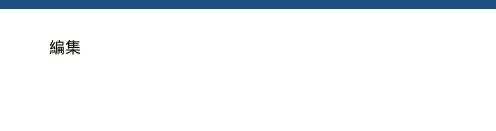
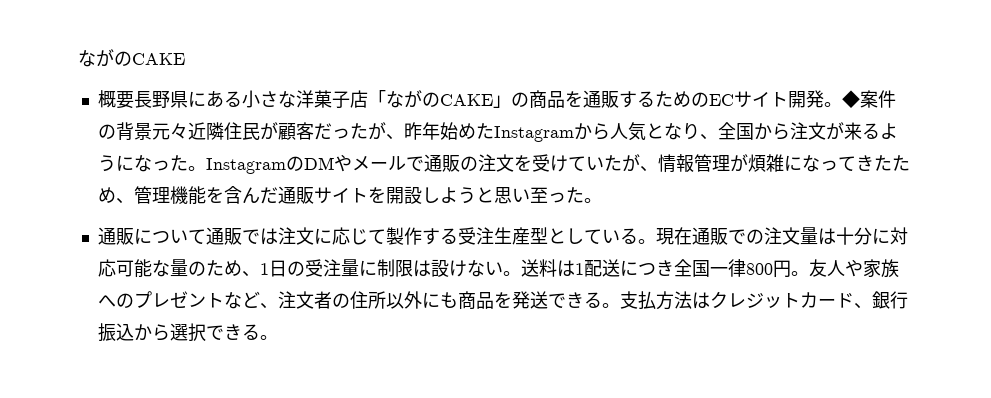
[49,40,81,55] 編集 -> [78,49,185,67] [97,90,896,109] [97,122,898,142] [97,154,910,174] [97,186,602,205] [97,227,908,245] [97,259,899,278] [97,291,908,310] [97,323,278,342] ながのCAKE // 概要長野県にある小さな洋菓子店「ながのCAKE」の商品を通販するためのECサイト開発。◆案件の背景元々近隣住民が顧客だったが、昨年始めたInstagramから人気となり、全国から注文が来るようになった。InstagramのDMやメールで通販の注文を受けていたが、情報管理が煩雑になってきたため、管理機能を含んだ通販サイトを開設しようと思い至った。 // 通販について通販では注文に応じて製作する受注生産型としている。現在通販での注文量は十分に対応可能な量のため、1日の受注量に制限は設けない。送料は1配送につき全国一律800円。友人や家族へのプレゼントなど、注文者の住所以外にも商品を発送できる。支払方法はクレジットカード、銀行振込から選択できる。

